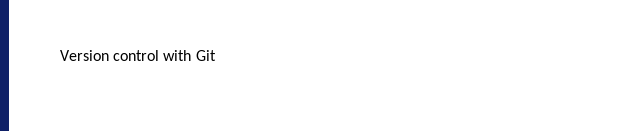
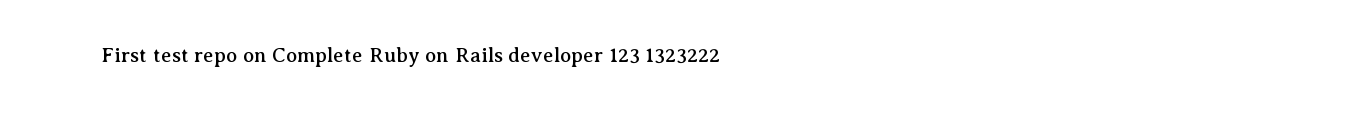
[60,50,216,61] Version control with Git -> [101,47,721,67] First test repo on Complete Ruby on Rails developer 123 1323222

